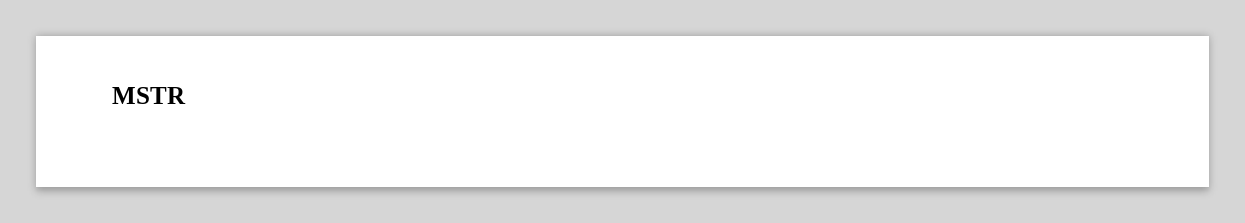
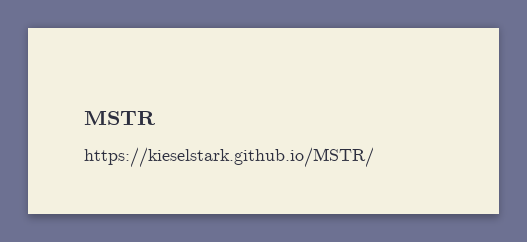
(186, 95) none -> [84,147,374,168] // https://kieselstark.github.io/MSTR/

